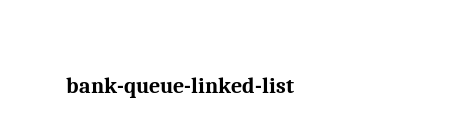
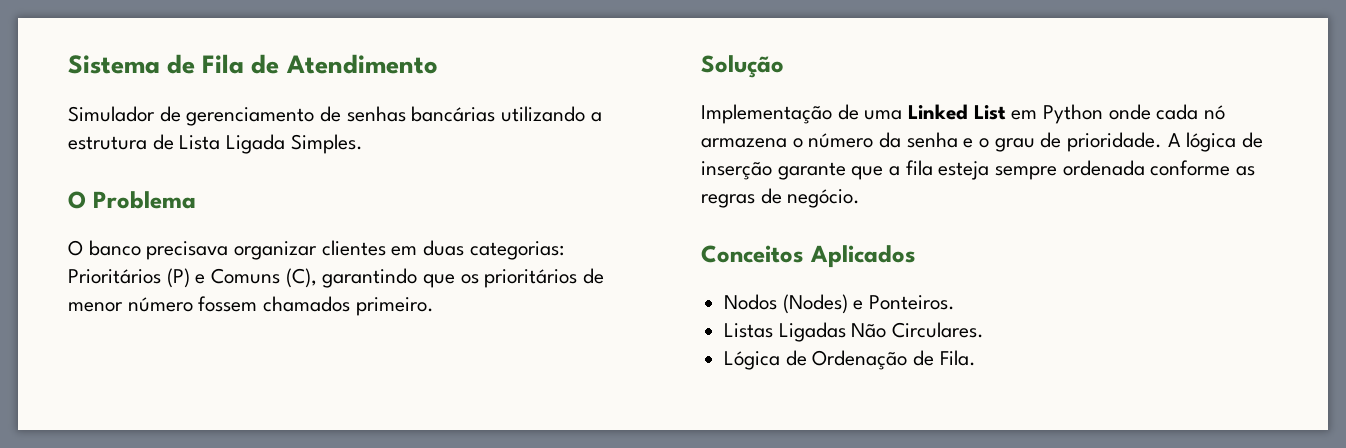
[66,77,294,98] bank-queue-linked-list -> [68,54,438,74] [68,106,602,126] [68,134,363,154] [68,191,196,209] [68,240,564,260] [68,268,605,288] [68,296,434,316] [701,55,784,78] [701,104,1226,124] [701,132,1264,152] [701,160,1256,180] [701,188,861,208] [701,245,916,268] [724,294,956,314] [724,322,985,342] [724,350,976,370] Sistema de Fila de Atendimento // Simulador de gerenciamento de senhas bancárias utilizando a estrutura de Lista Ligada Simples. // O Problema // O banco precisava organizar clientes em duas categorias: Prioritários (P) e Comuns (C), garantindo que os prioritários de menor número fossem chamados primeiro. // Solução // Implementação de uma Linked List em Python onde cada nó armazena o número da senha e o grau de prioridade. A lógica de inserção garante que a fila esteja sempre ordenada conforme as regras de negócio. // Conceitos Aplicados // Nodos (Nodes) e Ponteiros. // Listas Ligadas Não Circulares. // Lógica de Ordenação de Fila.

